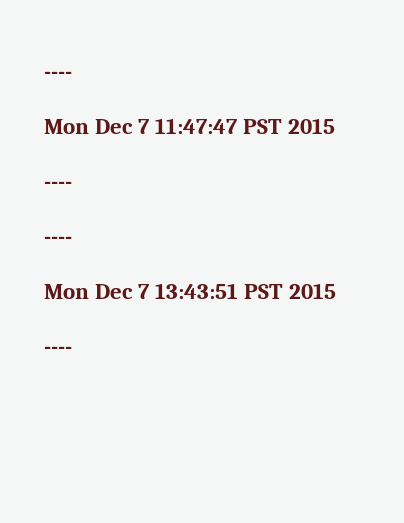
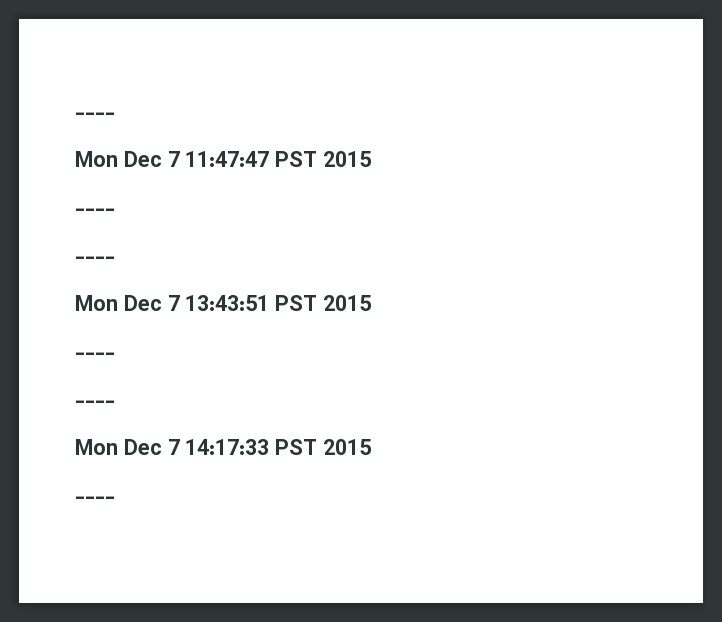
(72, 350) none -> [75,400,115,407] [75,439,373,455] [75,496,115,503] // ---- // Mon Dec 7 14:17:33 PST 2015 // ----

